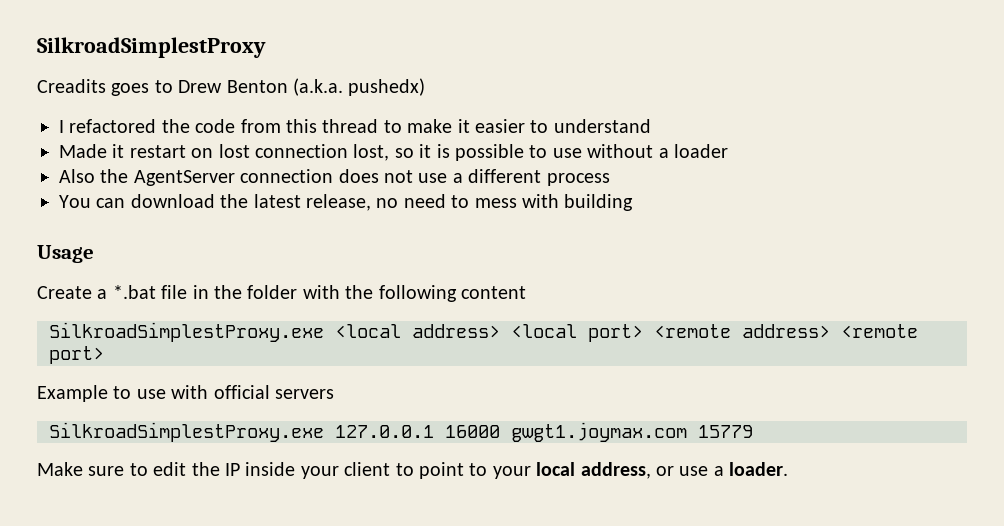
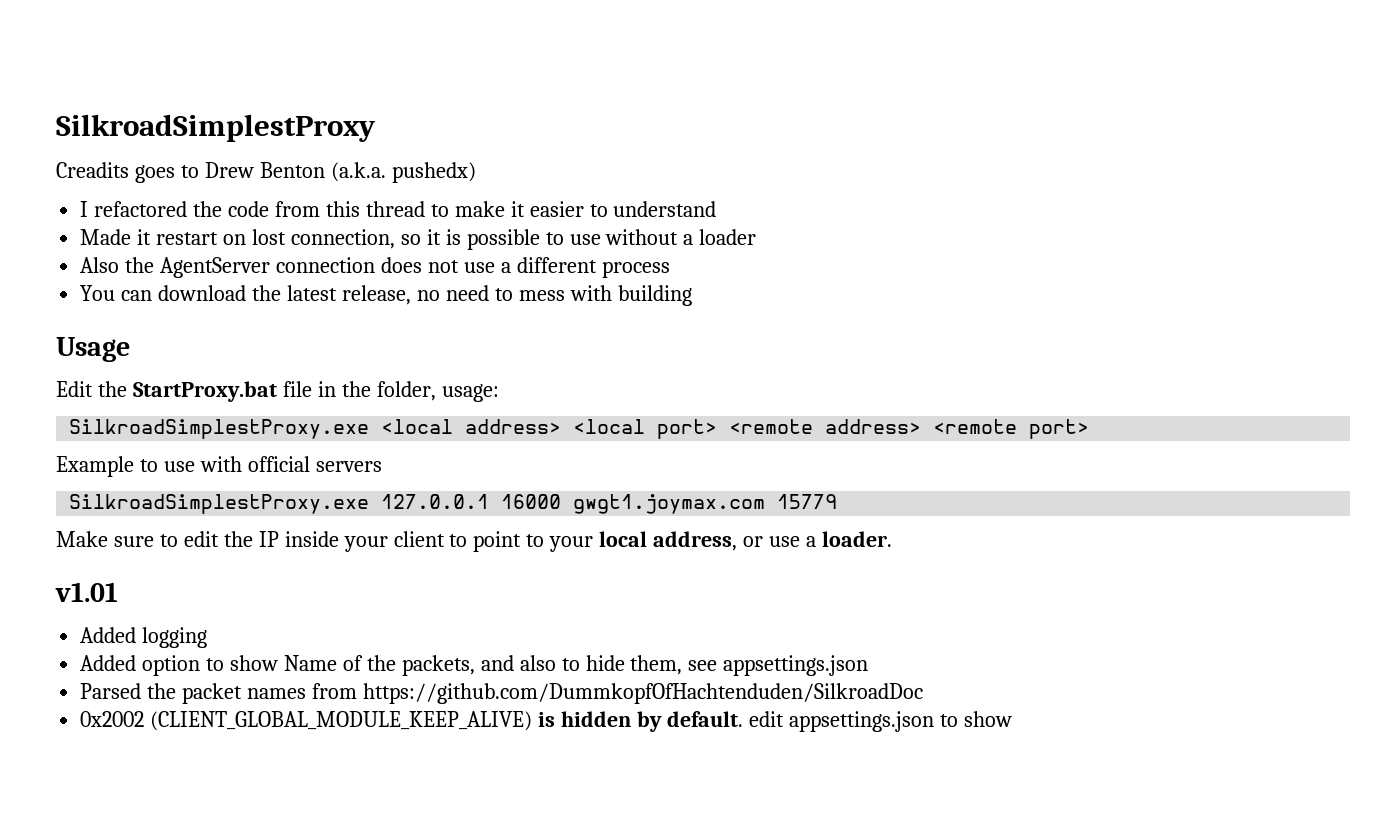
[255,144,390,161] connection lost, -> [290,229,395,249] connection,
[37,285,526,302] Create a *.bat file in the folder with the following content -> [56,381,499,402] Edit the StartProxy.bat file in the folder, usage:
(789, 469) none -> [55,582,118,602] [80,627,208,648] [80,655,869,676] [80,683,923,704] [80,711,1012,732] // v1.01 // Added logging // Added option to show Name of the packets, and also to hide them, see appsettings.json // Parsed the packet names from https://github.com/DummkopfOfHachtenduden/SilkroadDoc // 0x2002 (CLIENT_GLOBAL_MODULE_KEEP_ALIVE) is hidden by default. edit appsettings.json to show

